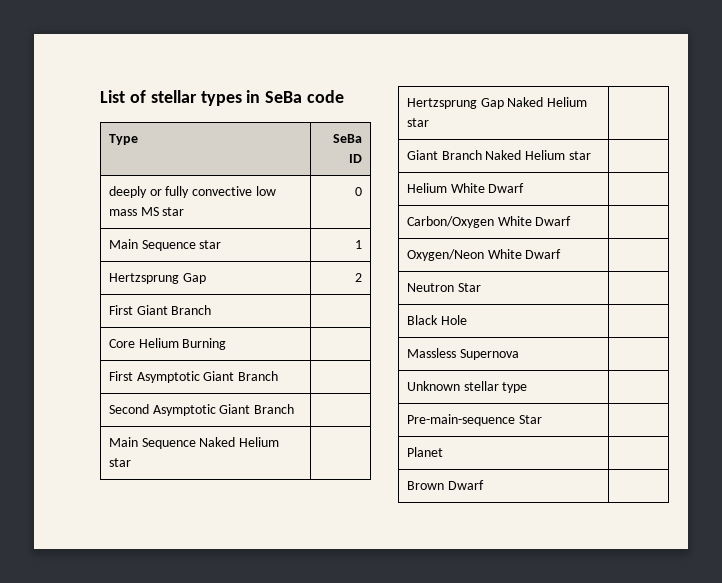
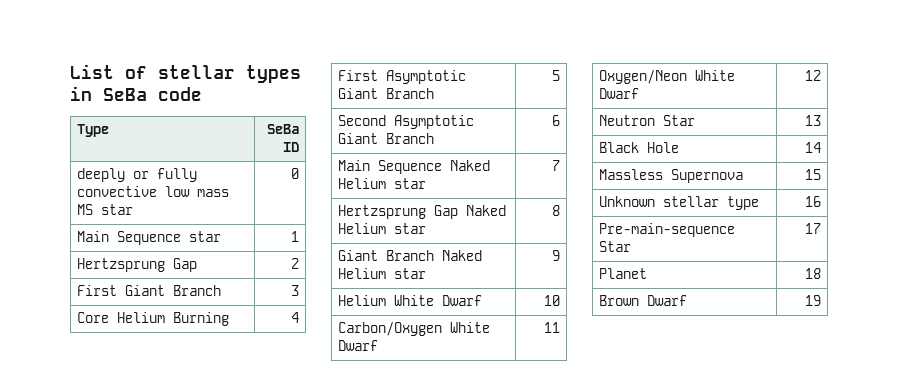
(212, 310) none -> [291,285,300,296] 3
(227, 344) none -> [291,312,300,323] 4
(279, 376) none -> [552,70,561,81] 5
(295, 409) none -> [552,115,561,126] 6
(131, 462) none -> [552,160,561,171] 7
(429, 122) none -> [552,205,561,216] 8
(592, 155) none -> [552,250,561,261] 9
(525, 188) none -> [544,295,561,306] 10
(572, 221) none -> [544,322,561,333] 11
(562, 254) none -> [805,70,822,81] 12
(481, 287) none -> [805,115,822,126] 13
(467, 320) none -> [805,142,822,153] 14
(519, 354) none -> [805,169,822,180] 15
(528, 387) none -> [805,196,822,207] 16
(542, 419) none -> [805,223,822,234] 17
(443, 452) none -> [805,268,822,279] 18
(484, 485) none -> [805,295,822,306] 19

